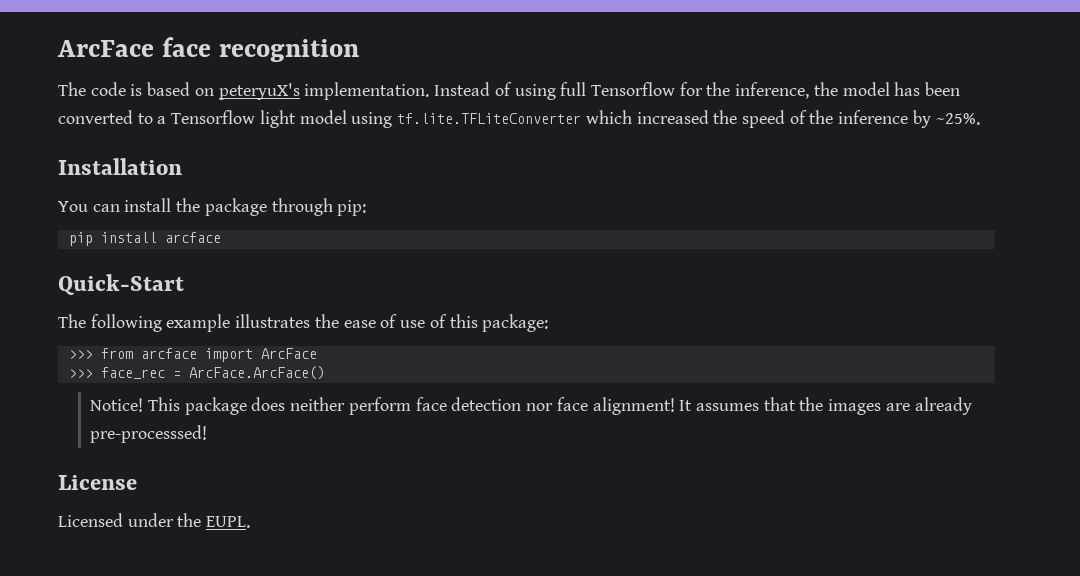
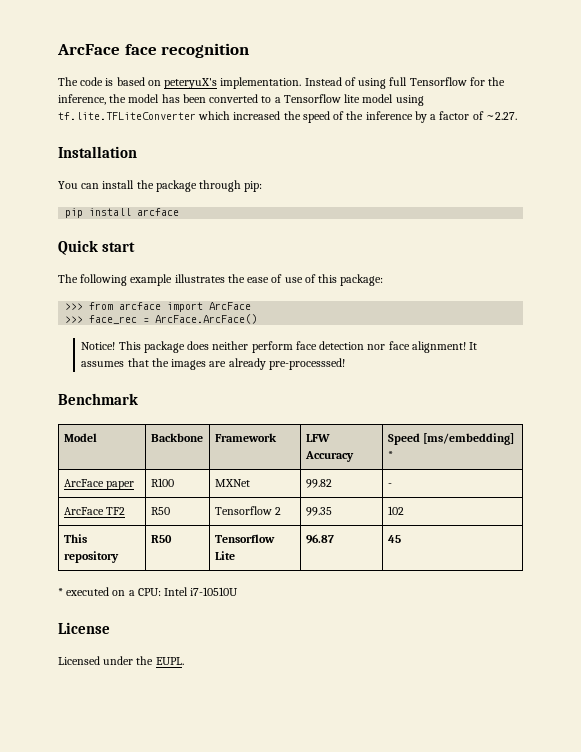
[259,110,296,128] light -> [344,94,361,103] lite
[935,113,980,125] ~25%. -> [430,111,517,120] a factor of ~2.27.
[58,274,184,295] Quick-Start -> [58,240,136,255] Quick start
(208, 434) none -> [58,393,138,405] [63,433,97,442] [150,433,203,442] [214,433,277,442] [305,434,330,442] [304,451,354,462] [387,433,514,445] [387,451,393,459] [63,479,134,490] [150,478,174,487] [214,479,250,487] [305,479,332,488] [387,483,392,487] [63,507,125,515] [150,507,170,515] [214,506,281,515] [305,507,332,516] [387,506,404,515] [63,534,87,543] [63,551,119,563] [150,535,172,543] [214,534,275,543] [214,551,235,560] [305,534,334,544] [387,535,401,543] [58,587,239,596] // Benchmark // Model | Backbone | Framework | LFW Accuracy | Speed [ms/embedding] * // ArcFace paper | R100 | MXNet | 99.82 | - // ArcFace TF2 | R50 | Tensorflow 2 | 99.35 | 102 // This repository | R50 | Tensorflow Lite | 96.87 | 45 // * executed on a CPU: Intel i7-10510U

